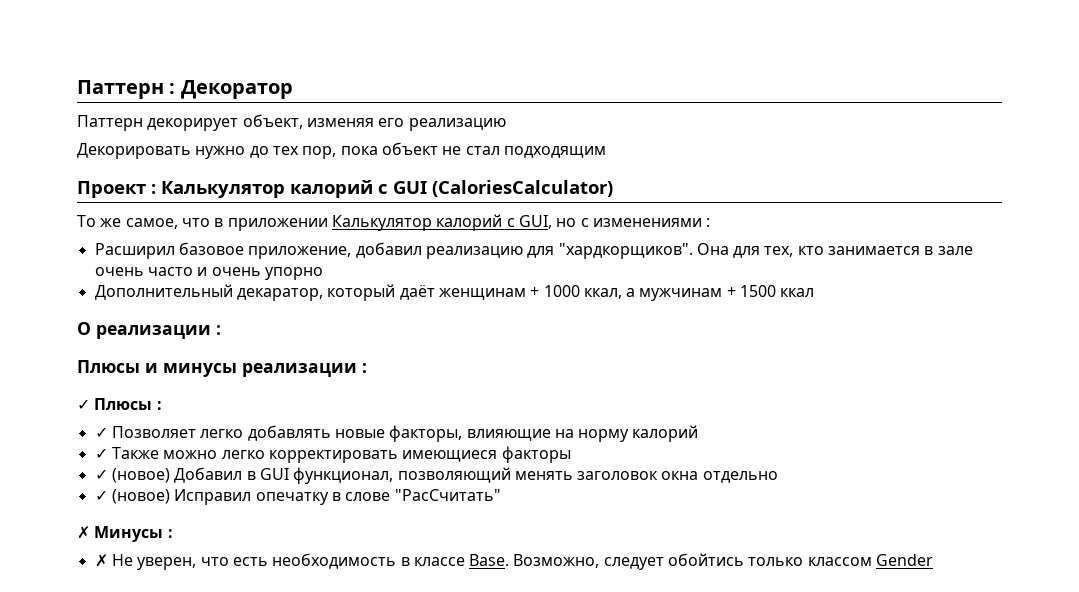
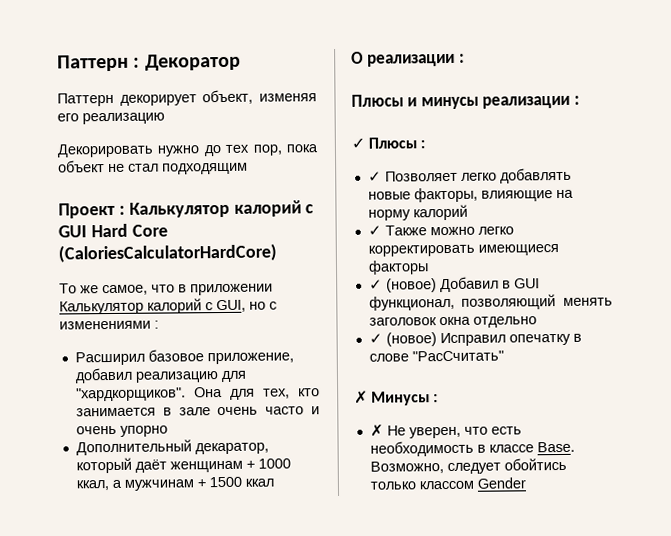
[432,180,613,197] (CaloriesCalculator) -> [90,223,168,238] [58,243,277,263] Hard Core (CaloriesCalculatorHardCore)

